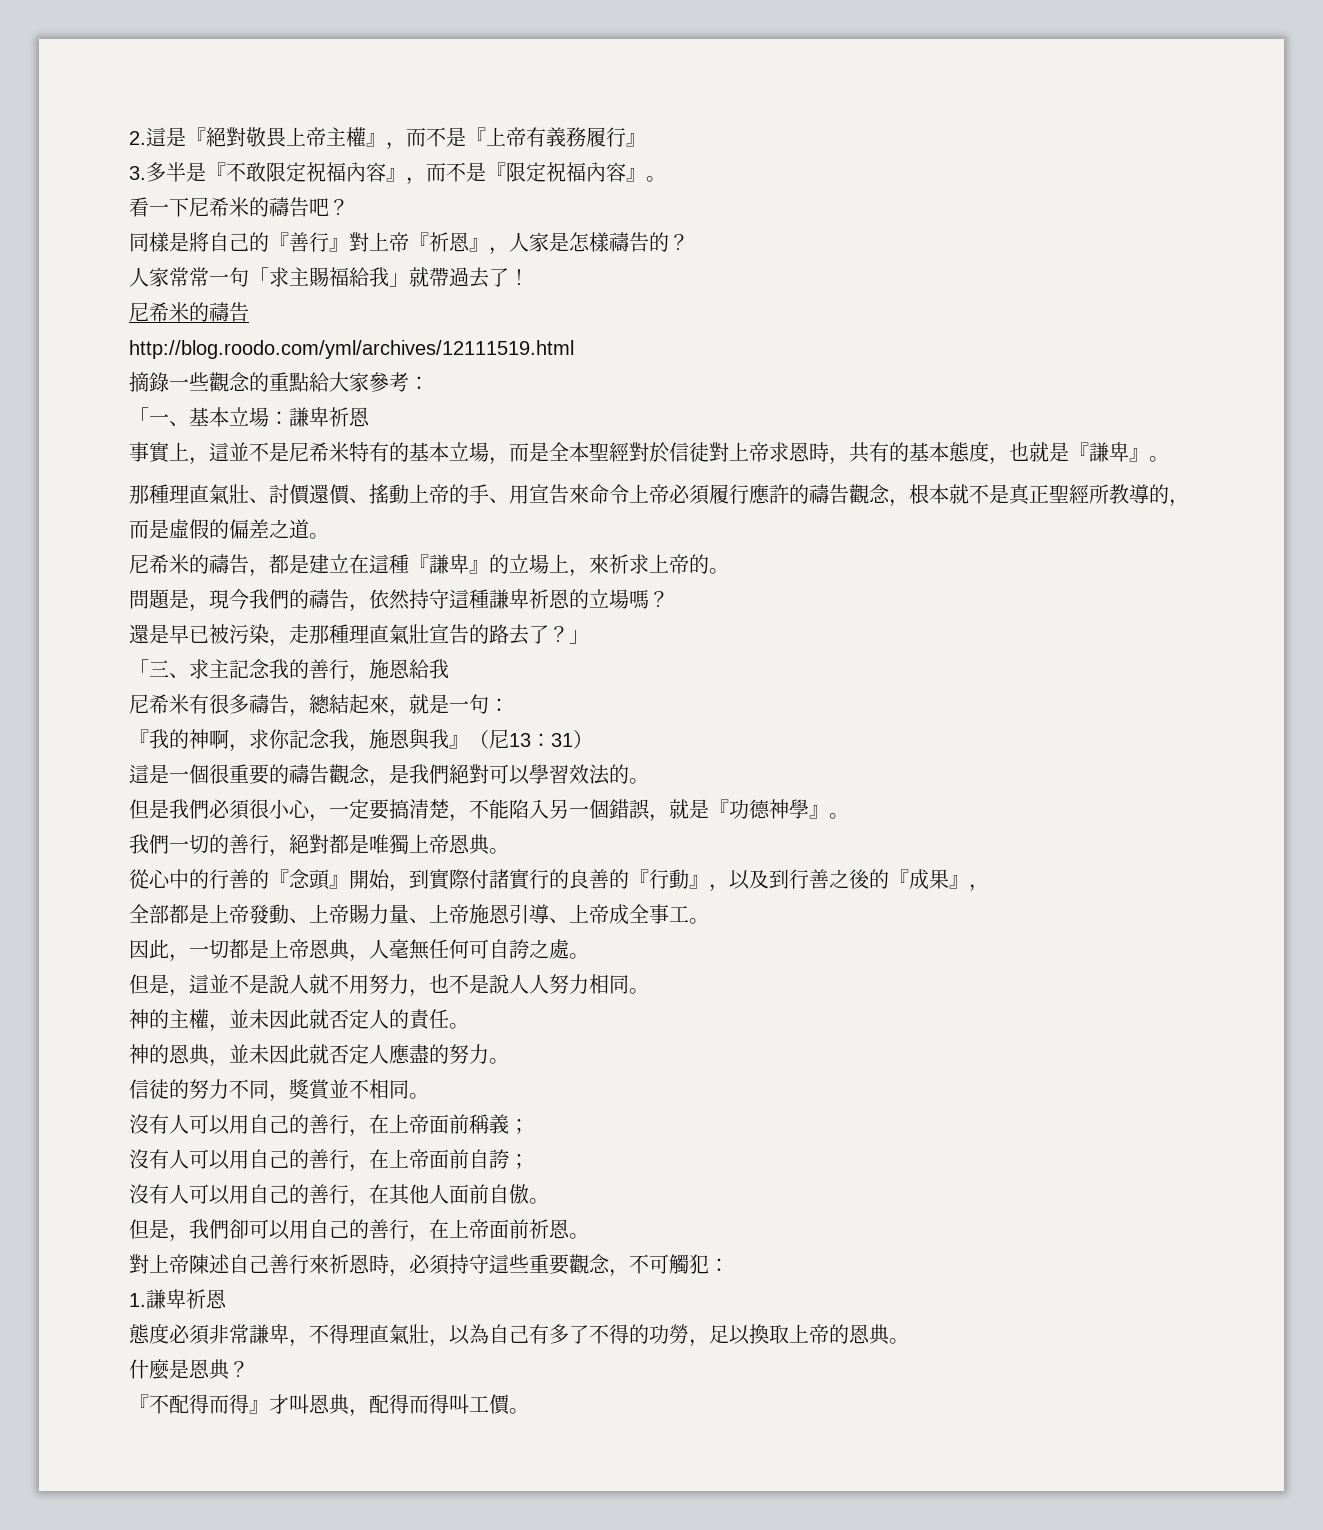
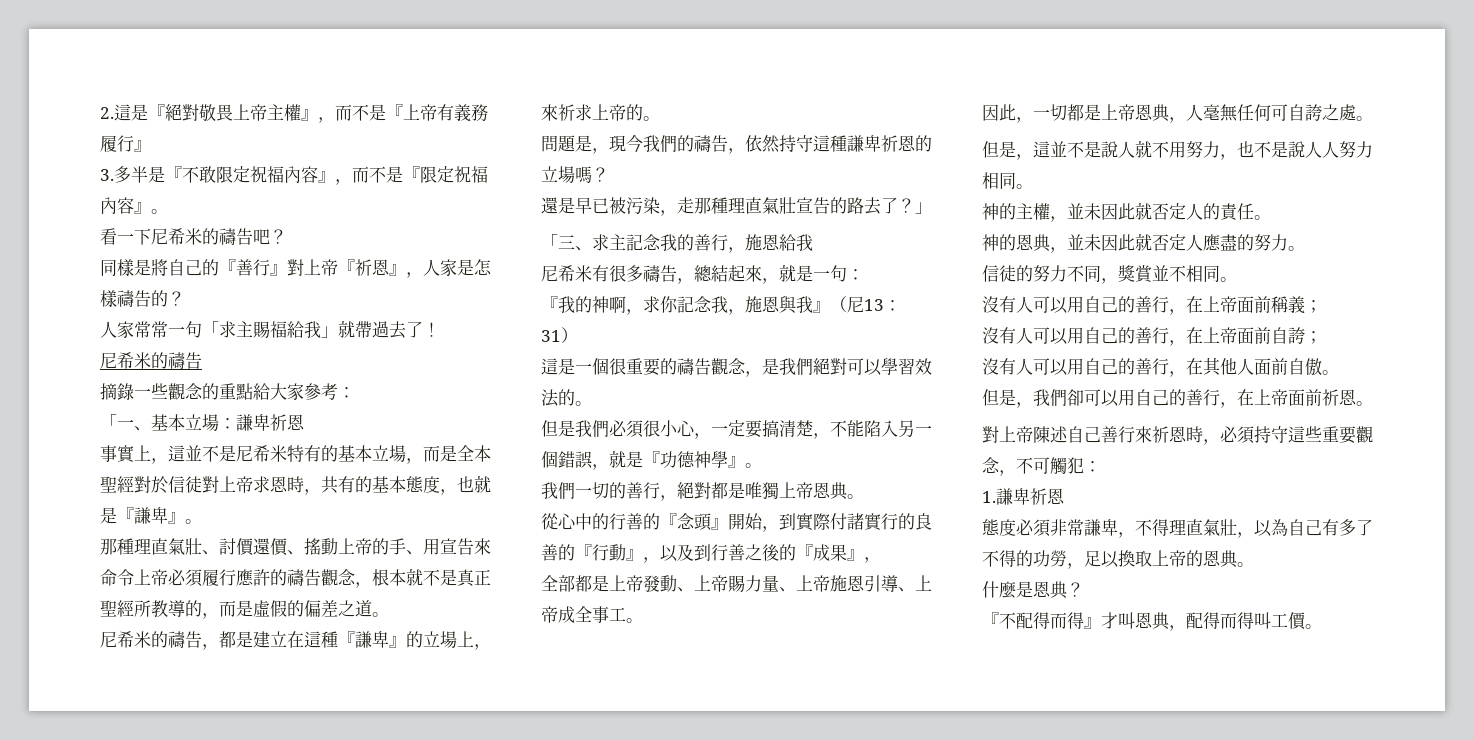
[129,340,574,359] // http://blog.roodo.com/yml/archives/12111519.html -> (202, 360) none

